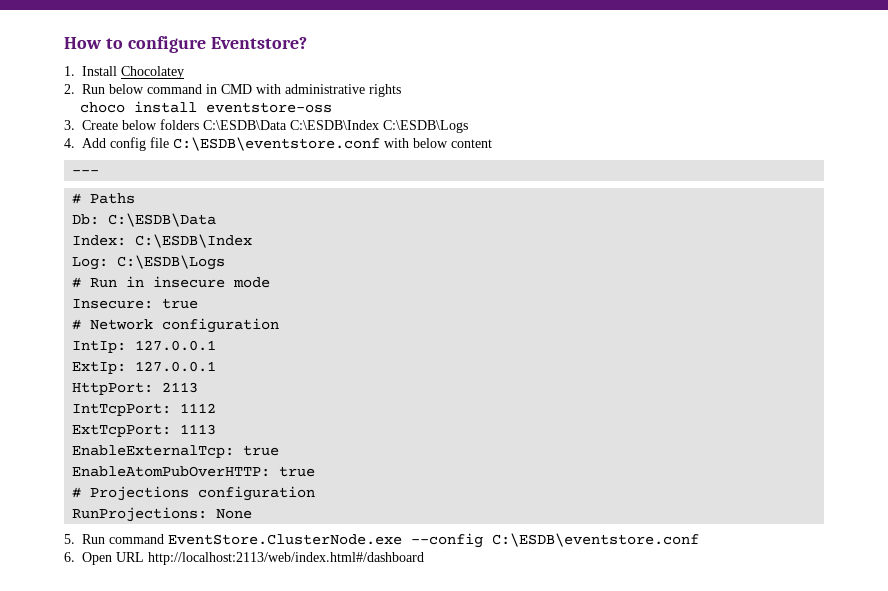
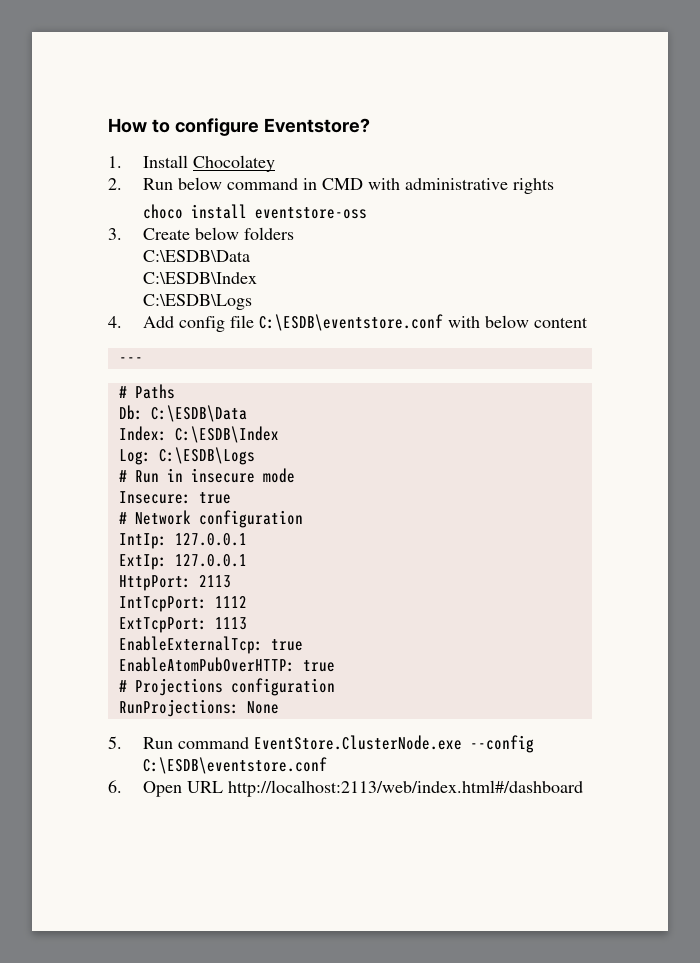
[203,120,379,130] C:\ESDB\Data C:\ESDB\Index -> [142,250,250,262] [142,272,257,284] // C:\ESDB\Data // C:\ESDB\Index //

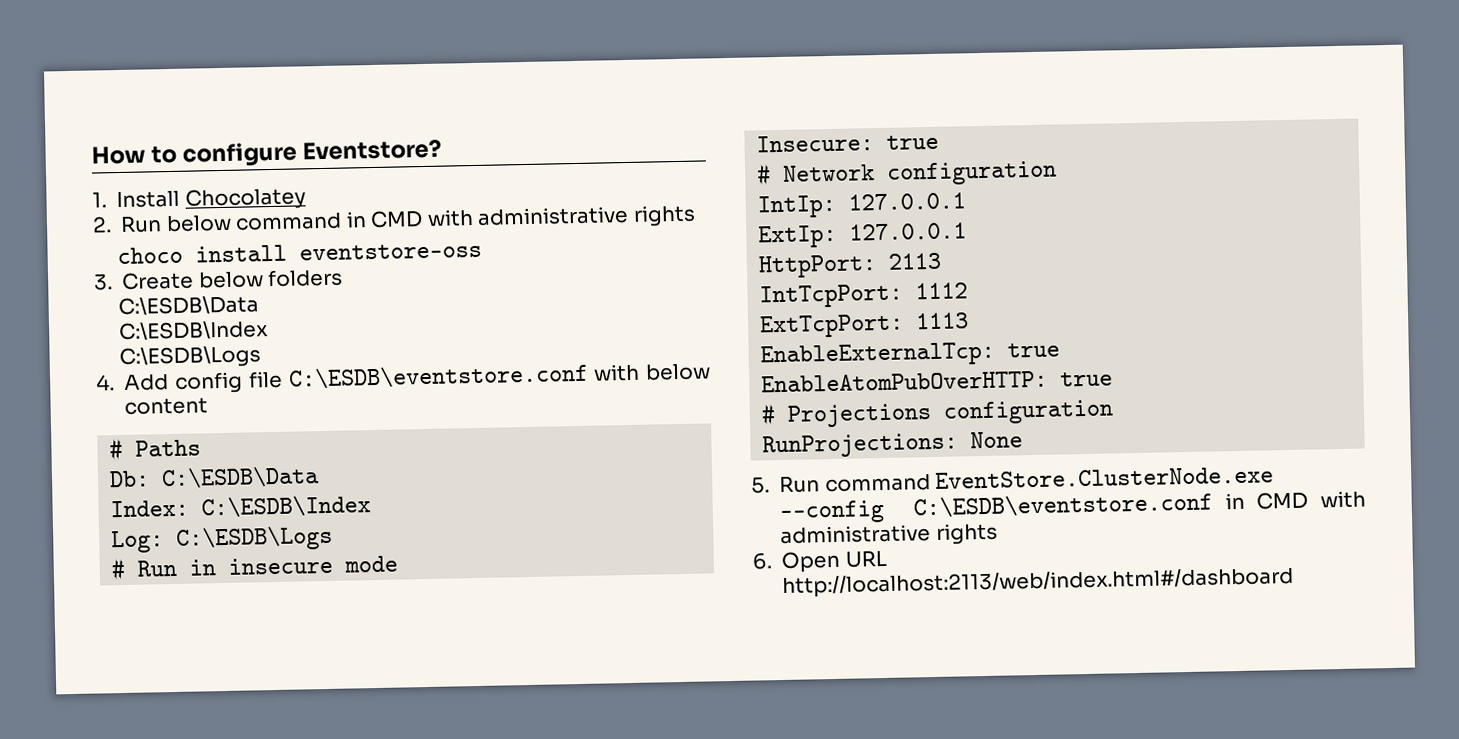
[118,357,143,363] // --- -> (209, 406) none
(327, 765) none -> [1224,490,1366,510] [780,522,998,545] in CMD with administrative rights

